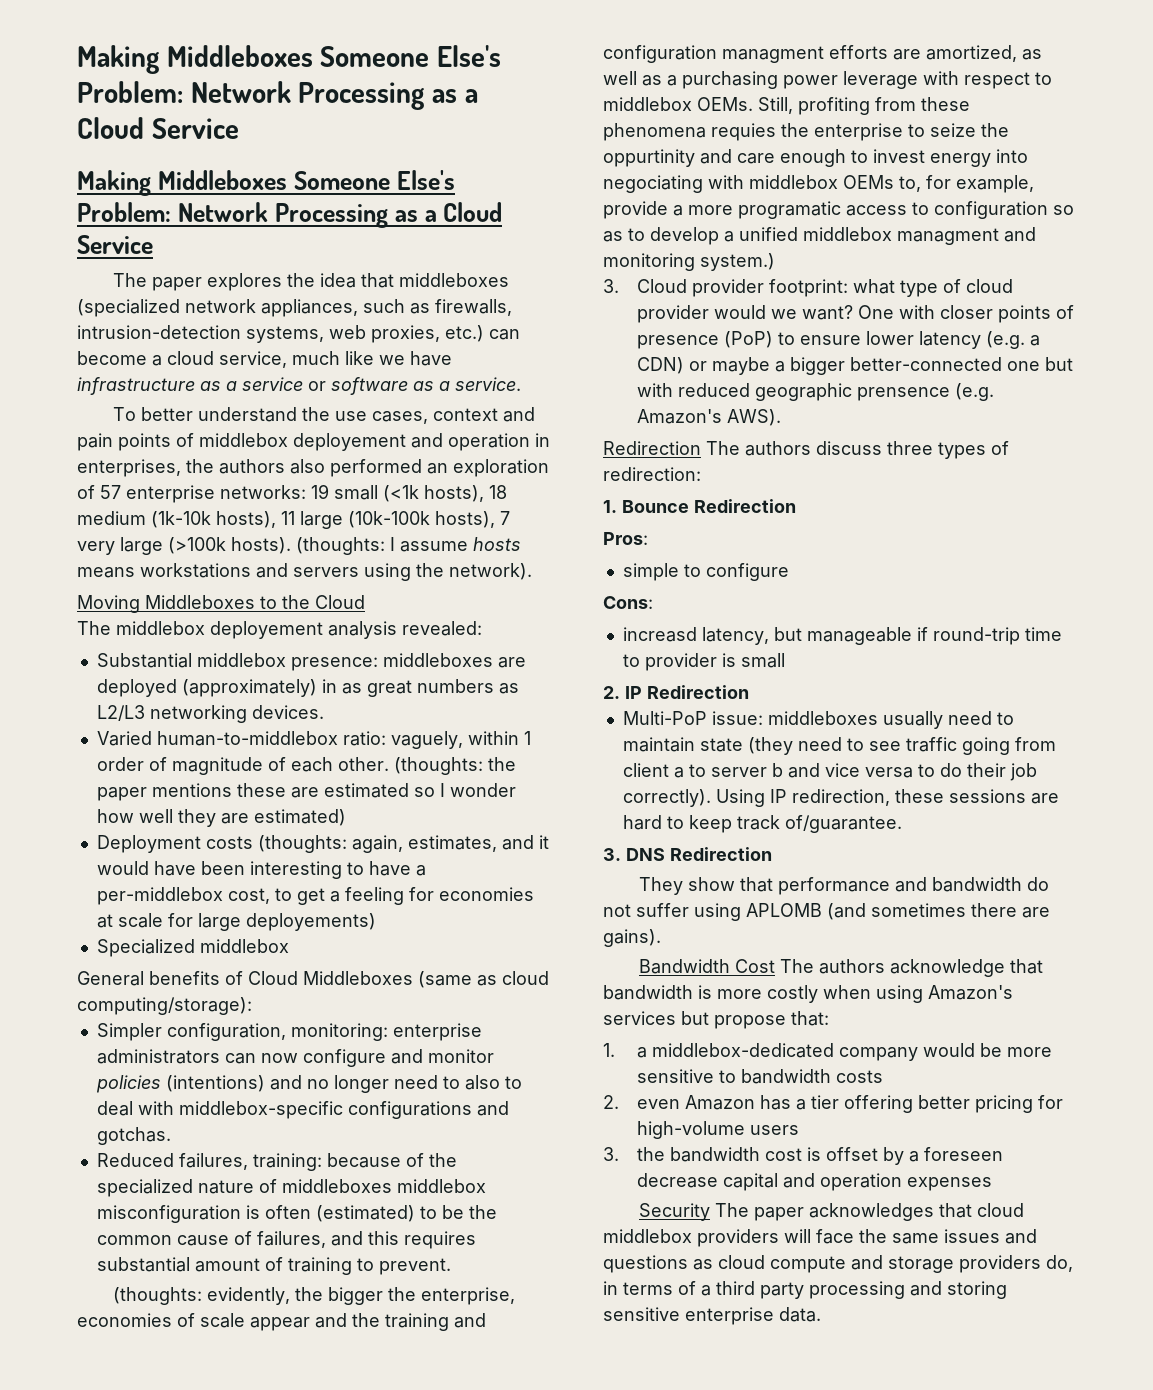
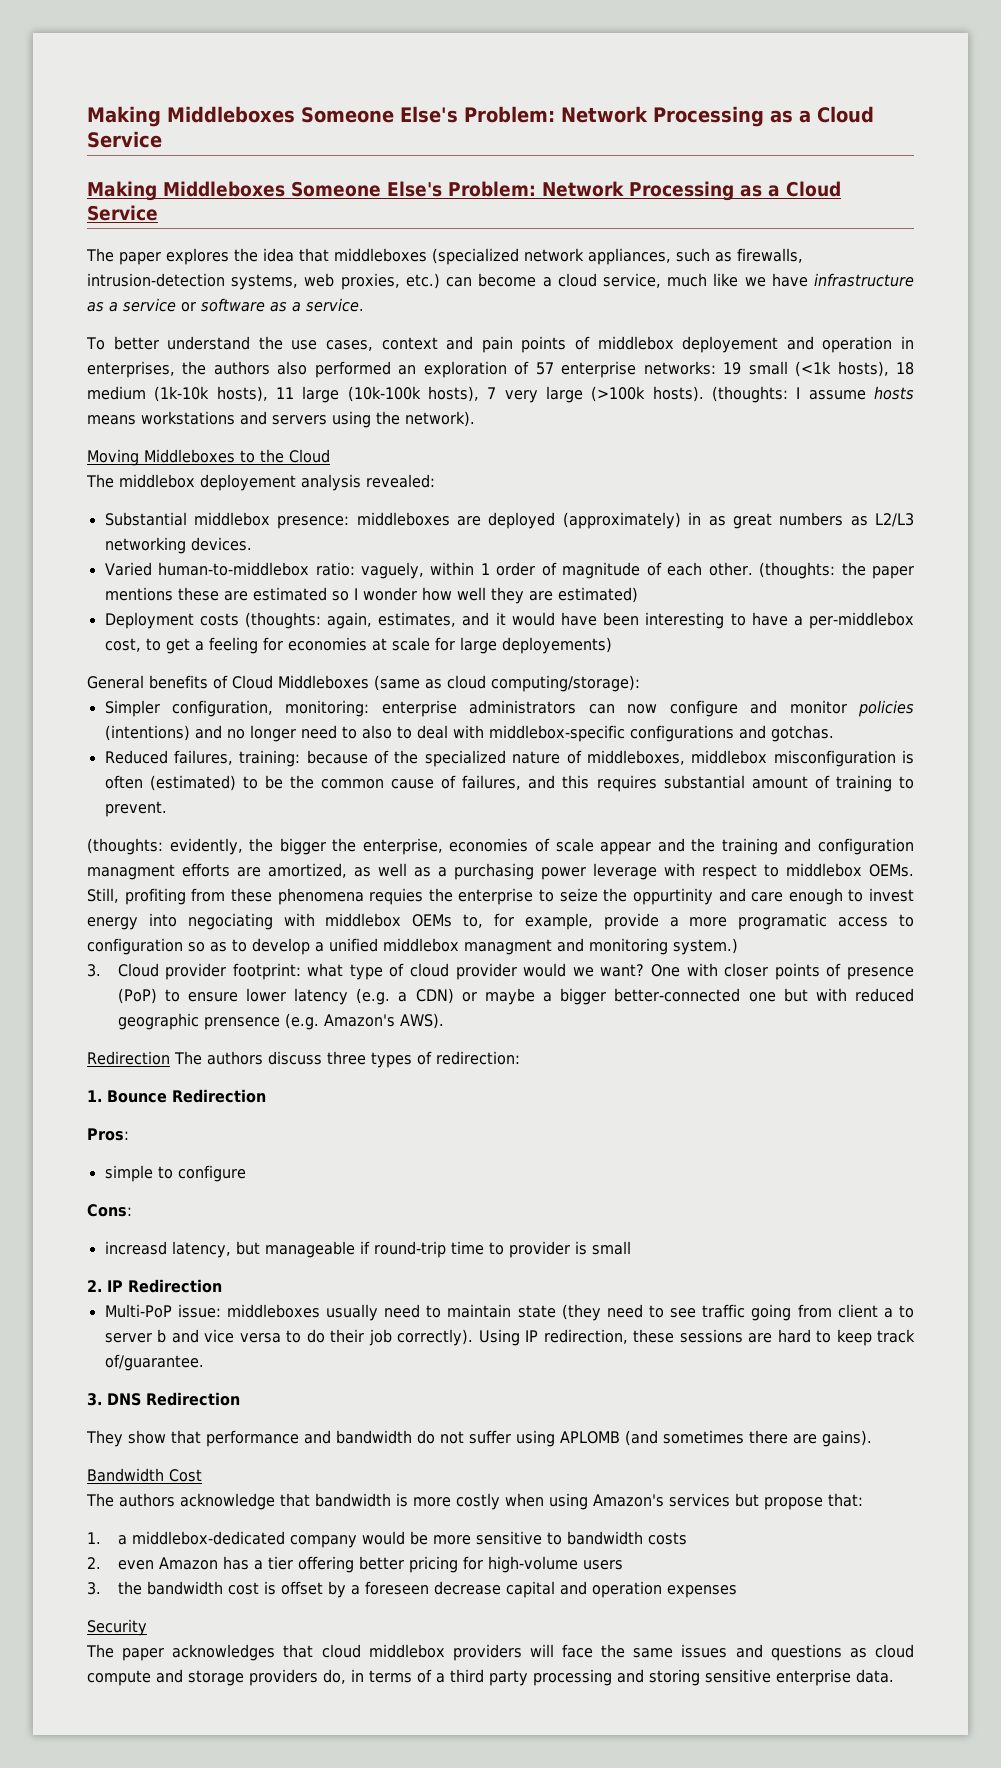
[96,939,289,957] // Specialized middlebox -> (612, 645) none
[281,1179,392,1193] middleboxes -> [586,750,685,765] middleboxes,
(776, 966) none -> (202, 1475) //
(711, 1212) none -> (147, 1627) //

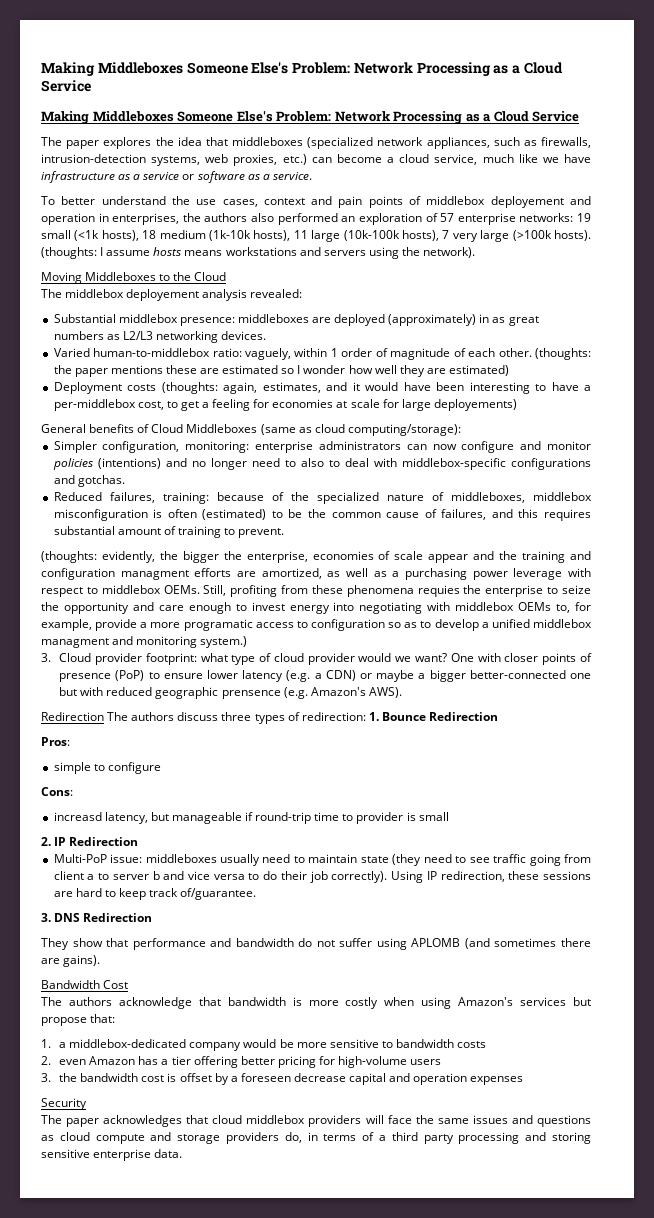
[632,888,713,905] oppurtinity -> [63,602,129,614] opportunity
[187,913,273,930] negociating -> [359,602,423,614] negotiating
(520, 1058) // -> (366, 716) none

